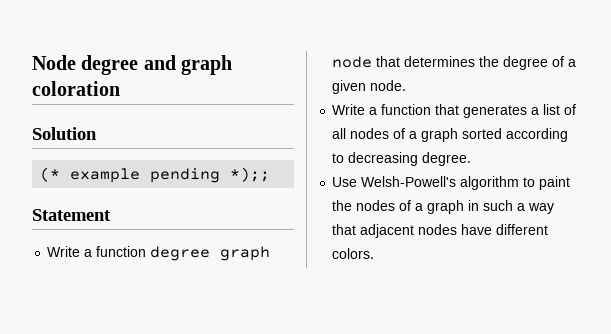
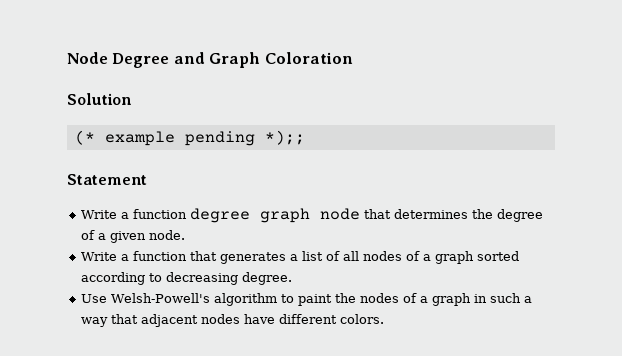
[81,55,233,75] [32,81,120,96] degree and graph coloration -> [112,52,353,68] Degree and Graph Coloration

